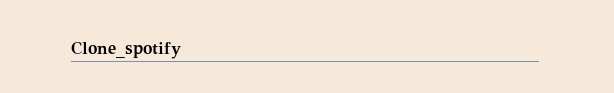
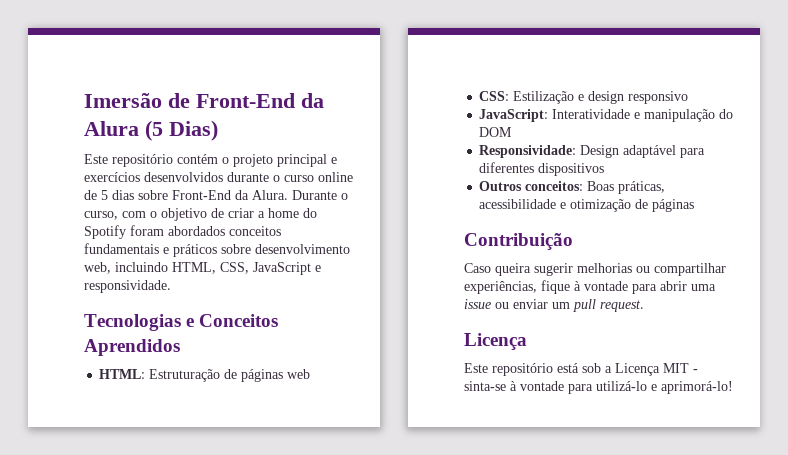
[71,41,181,59] Clone_spotify -> [84,93,324,108] [84,120,218,141] [84,154,337,167] [84,172,353,182] [84,190,348,200] [84,208,317,221] [84,225,281,239] [84,243,350,257] [84,262,321,275] [84,280,171,293] [84,314,279,331] [84,339,180,356] [99,369,311,382] [479,91,689,104] [479,109,734,122] [479,127,513,137] [479,145,706,158] [479,162,605,176] [479,181,666,194] [479,199,695,212] [464,233,573,250] [464,263,726,276] [464,280,716,294] [464,299,644,312] [464,333,527,350] [464,363,698,376] [464,381,733,394] Imersão de Front-End da Alura (5 Dias) // Este repositório contém o projeto principal e exercícios desenvolvidos durante o curso online de 5 dias sobre Front-End da Alura. Durante o curso, com o objetivo de criar a home do Spotify foram abordados conceitos fundamentais e práticos sobre desenvolvimento web, incluindo HTML, CSS, JavaScript e responsividade. // Tecnologias e Conceitos Aprendidos // HTML: Estruturação de páginas web // CSS: Estilização e design responsivo // JavaScript: Interatividade e manipulação do DOM // Responsividade: Design adaptável para diferentes dispositivos // Outros conceitos: Boas práticas, acessibilidade e otimização de páginas // Contribuição // Caso queira sugerir melhorias ou compartilhar experiências, fique à vontade para abrir uma issue ou enviar um pull request. // Licença // Este repositório está sob a Licença MIT - sinta-se à vontade para utilizá-lo e aprimorá-lo!

